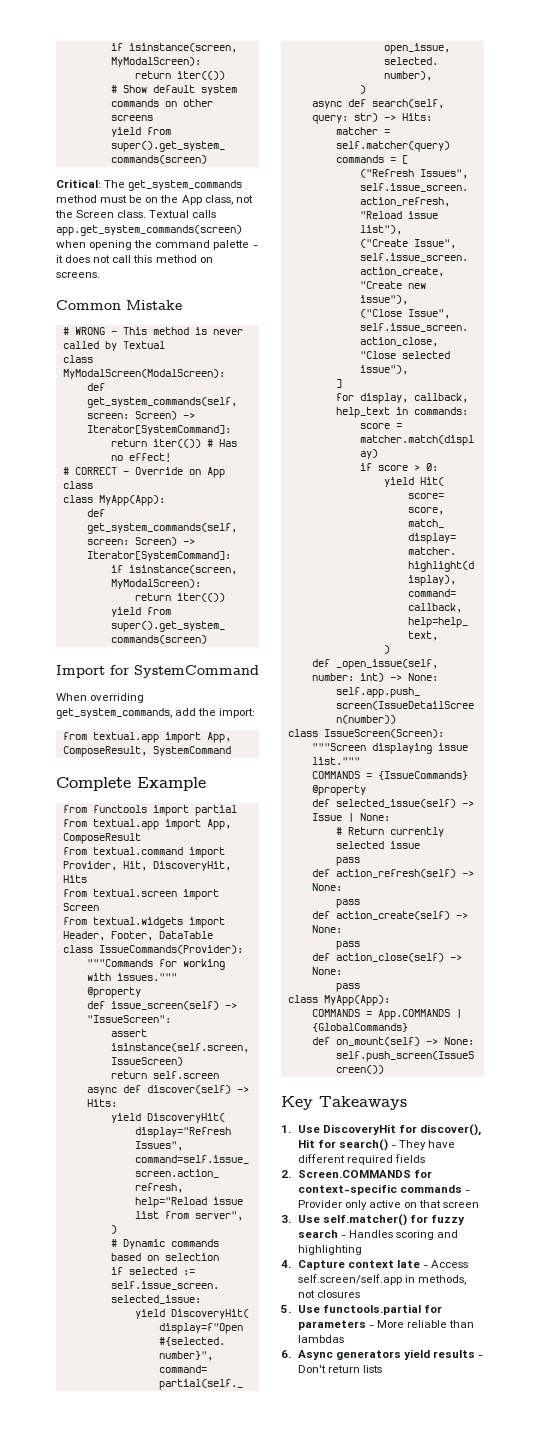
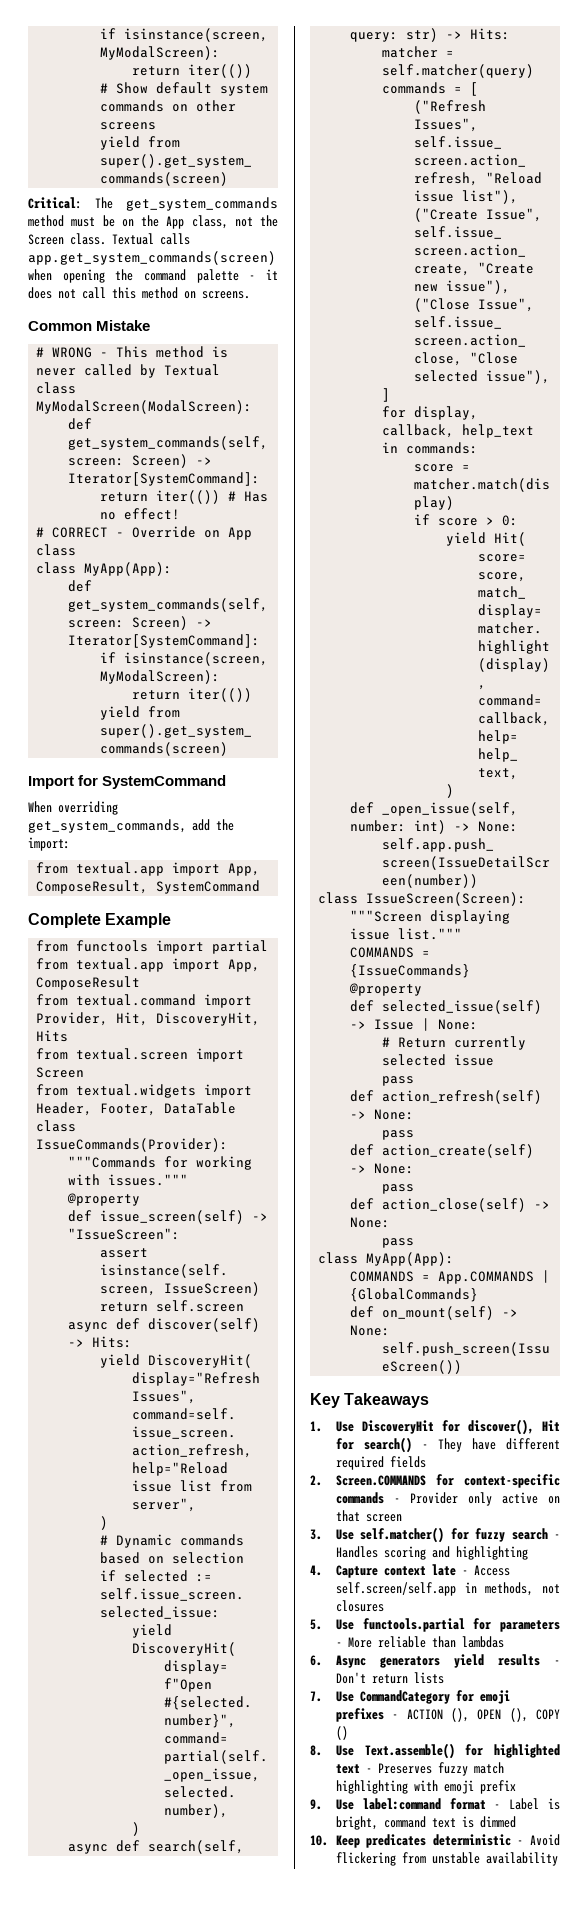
(382, 1369) none -> [310,1690,510,1704] [335,1708,560,1722] [335,1726,348,1740] [310,1743,560,1759] [335,1762,504,1776] [335,1780,516,1794] [310,1798,560,1810] [335,1816,516,1830] [310,1834,560,1848] [335,1852,558,1866] // 7. Use CommandCategory for emoji prefixes - ACTION (), OPEN (), COPY () // 8. Use Text.assemble() for highlighted text - Preserves fuzzy match highlighting with emoji prefix // 9. Use label:command format - Label is bright, command text is dimmed // 10. Keep predicates deterministic - Avoid flickering from unstable availability

